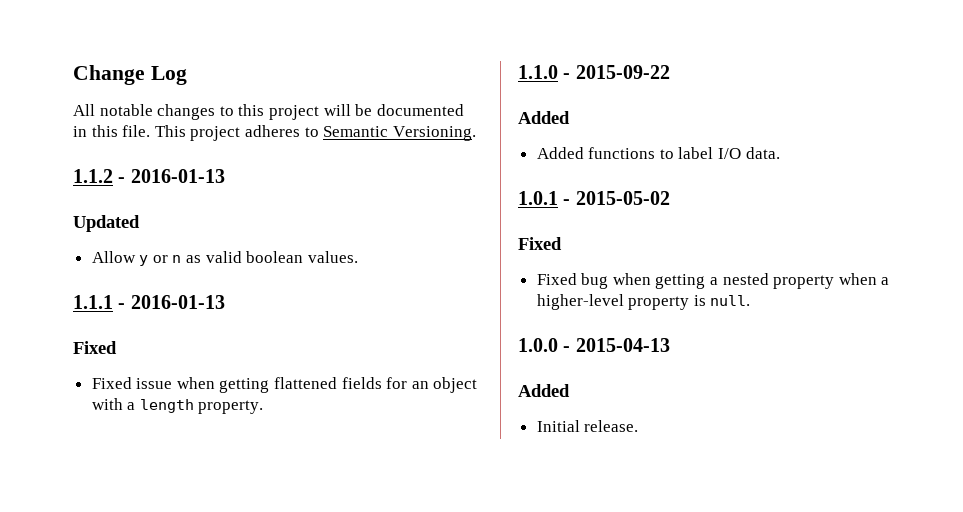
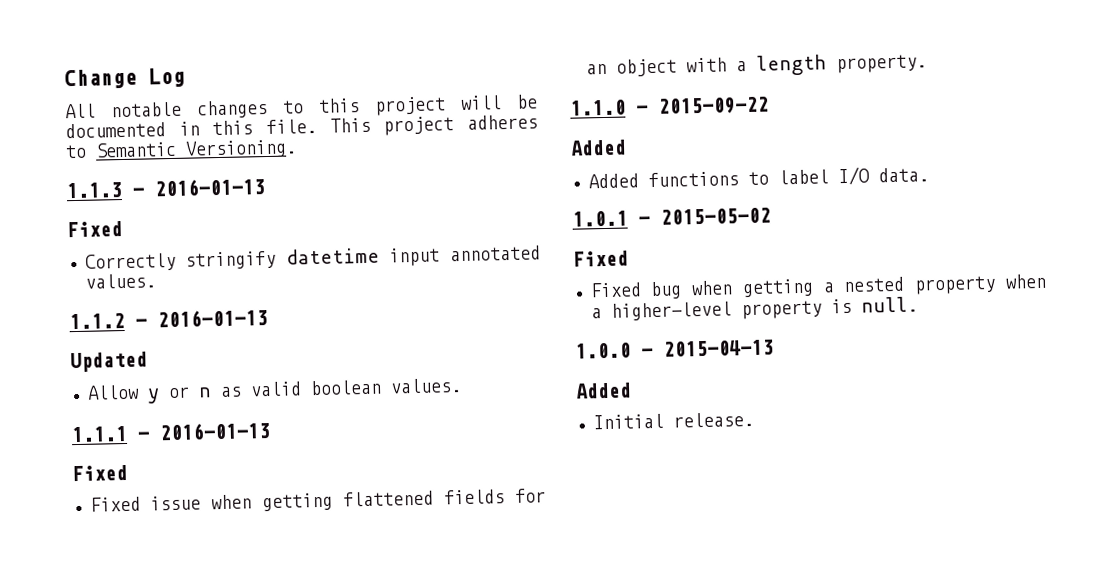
(476, 133) none -> [66,178,265,199] [67,221,123,238] [84,245,541,272] [84,273,156,289] // 1.1.3 - 2016-01-13 // Fixed // Correctly stringify datetime input annotated values.

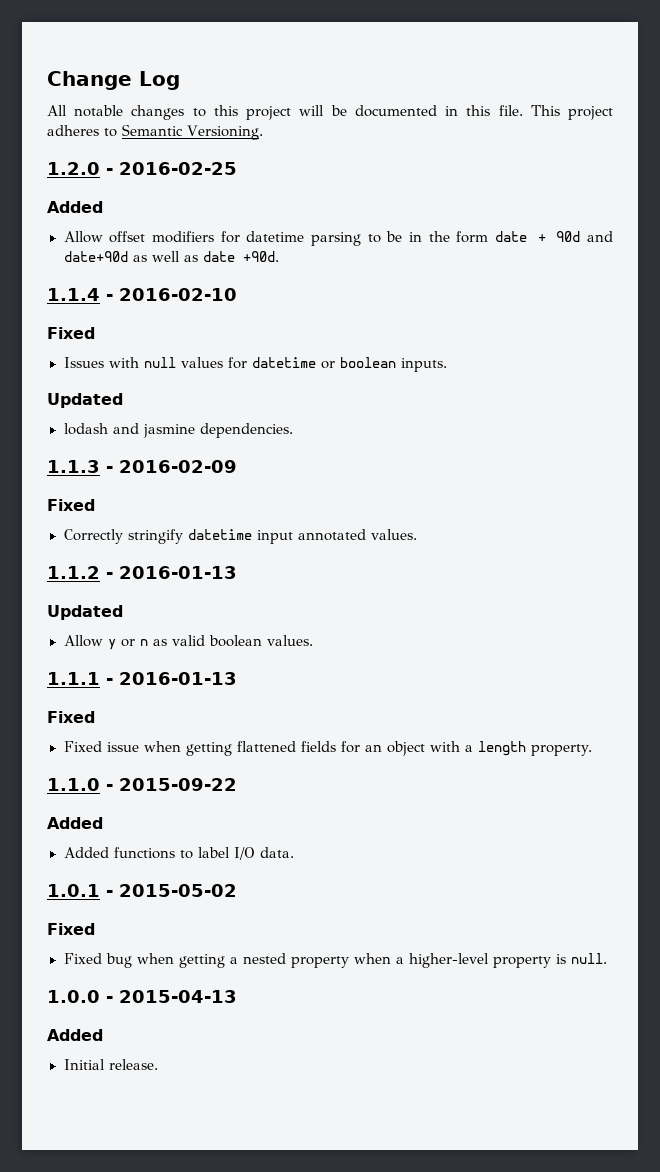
(297, 149) none -> [47,162,237,175] [47,201,103,213] [63,231,613,246] [63,251,279,262] [47,288,237,301] [47,327,95,339] [63,357,447,372] [47,393,123,408] [63,423,293,438] // 1.2.0 - 2016-02-25 // Added // Allow offset modifiers for datetime parsing to be in the form date + 90d and date+90d as well as date +90d. // 1.1.4 - 2016-02-10 // Fixed // Issues with null values for datetime or boolean inputs. // Updated // lodash and jasmine dependencies.
[154,178,265,197] 2016-01-13 -> [119,460,237,473] 2016-02-09

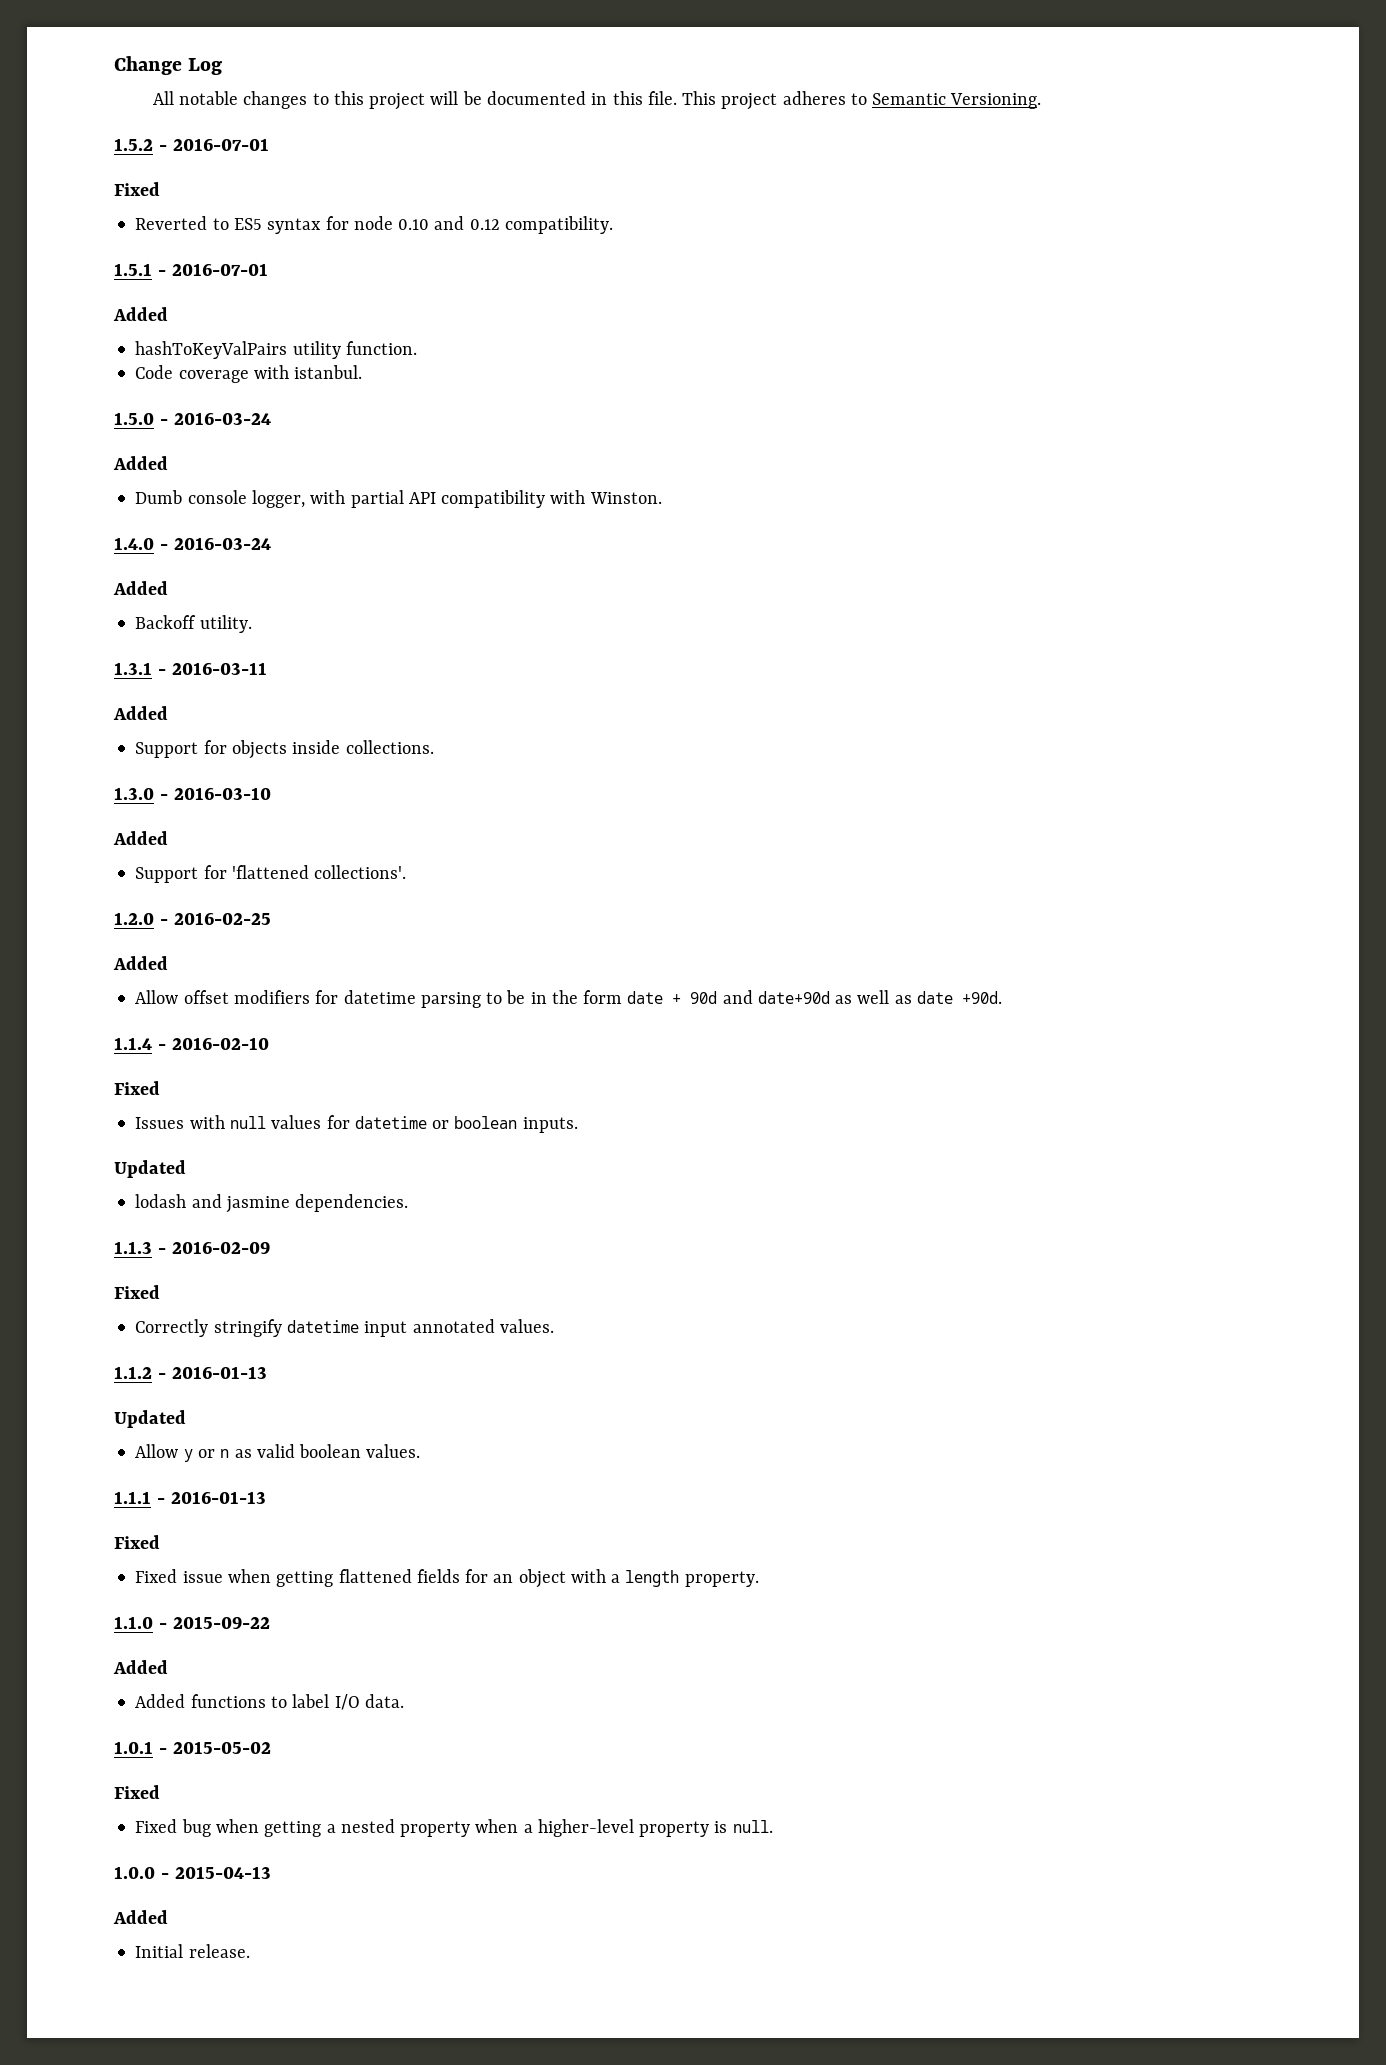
(263, 132) none -> [114,138,269,151] [114,182,160,196] [135,216,613,234] [114,263,268,276] [113,307,168,321] [135,341,417,359] [135,365,363,383] [114,412,271,425] [113,456,168,470] [135,490,662,508] [114,537,271,550] [113,581,168,595] [135,615,252,633] [114,662,267,675] [113,706,168,720] [135,740,434,759] [114,787,271,800] [113,831,168,845] [135,865,407,883] // 1.5.2 - 2016-07-01 // Fixed // Reverted to ES5 syntax for node 0.10 and 0.12 compatibility. // 1.5.1 - 2016-07-01 // Added // hashToKeyValPairs utility function. // Code coverage with istanbul. // 1.5.0 - 2016-03-24 // Added // Dumb console logger, with partial API compatibility with Winston. // 1.4.0 - 2016-03-24 // Added // Backoff utility. // 1.3.1 - 2016-03-11 // Added // Support for objects inside collections. // 1.3.0 - 2016-03-10 // Added // Support for 'flattened collections'.

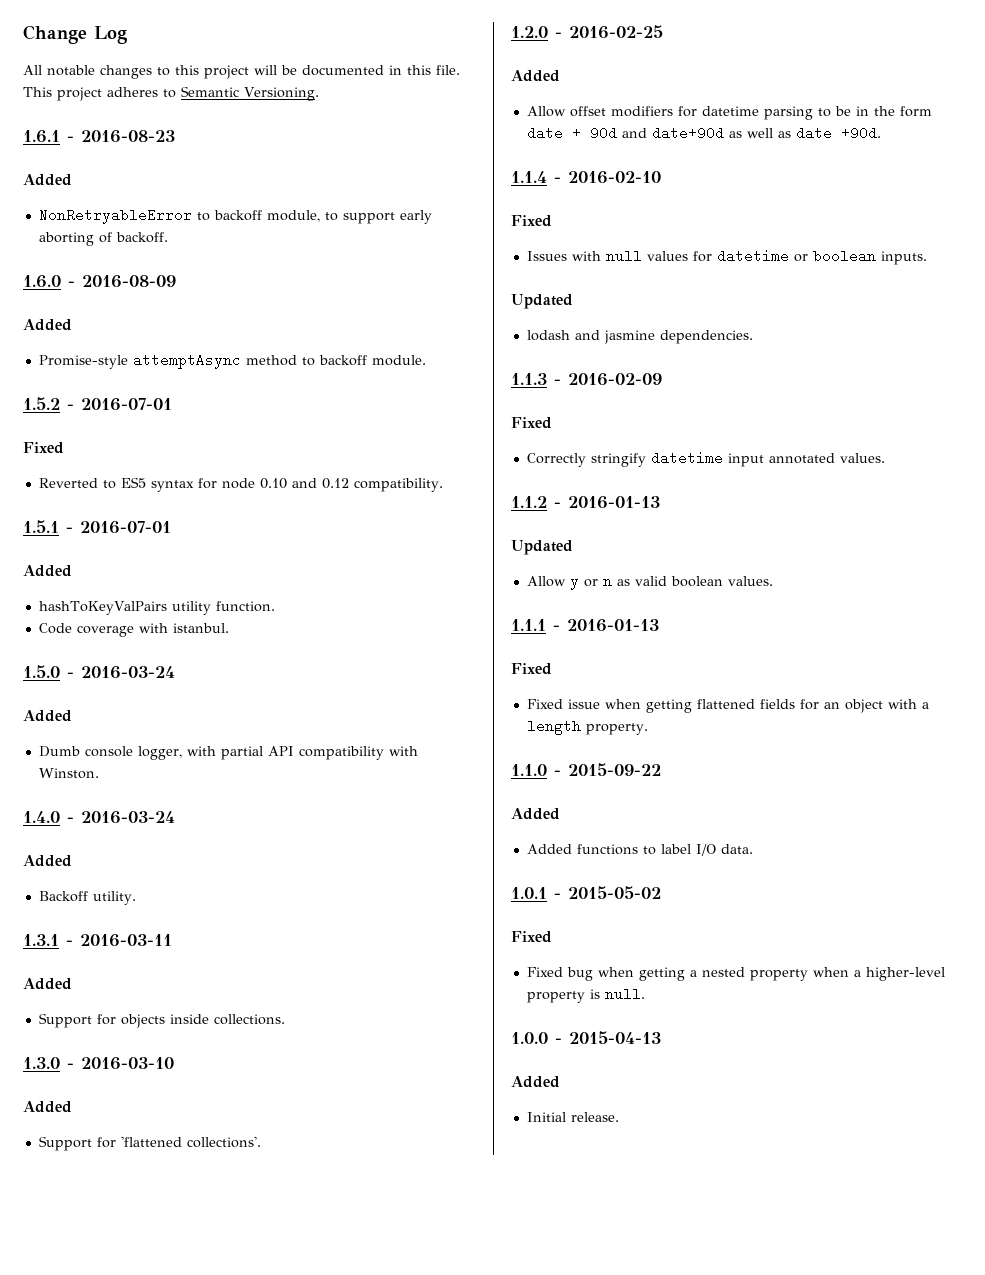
(1042, 101) none -> [23,130,175,143] [23,174,72,186] [38,208,432,224] [38,232,168,246] [23,275,176,288] [23,319,72,331] [38,353,426,369] // 1.6.1 - 2016-08-23 // Added // NonRetryableError to backoff module, to support early aborting of backoff. // 1.6.0 - 2016-08-09 // Added // Promise-style attemptAsync method to backoff module.

